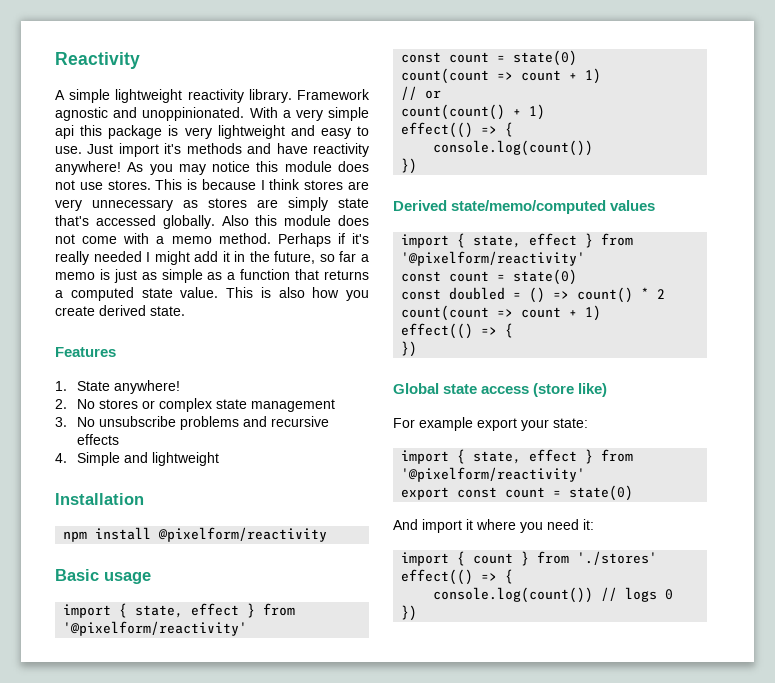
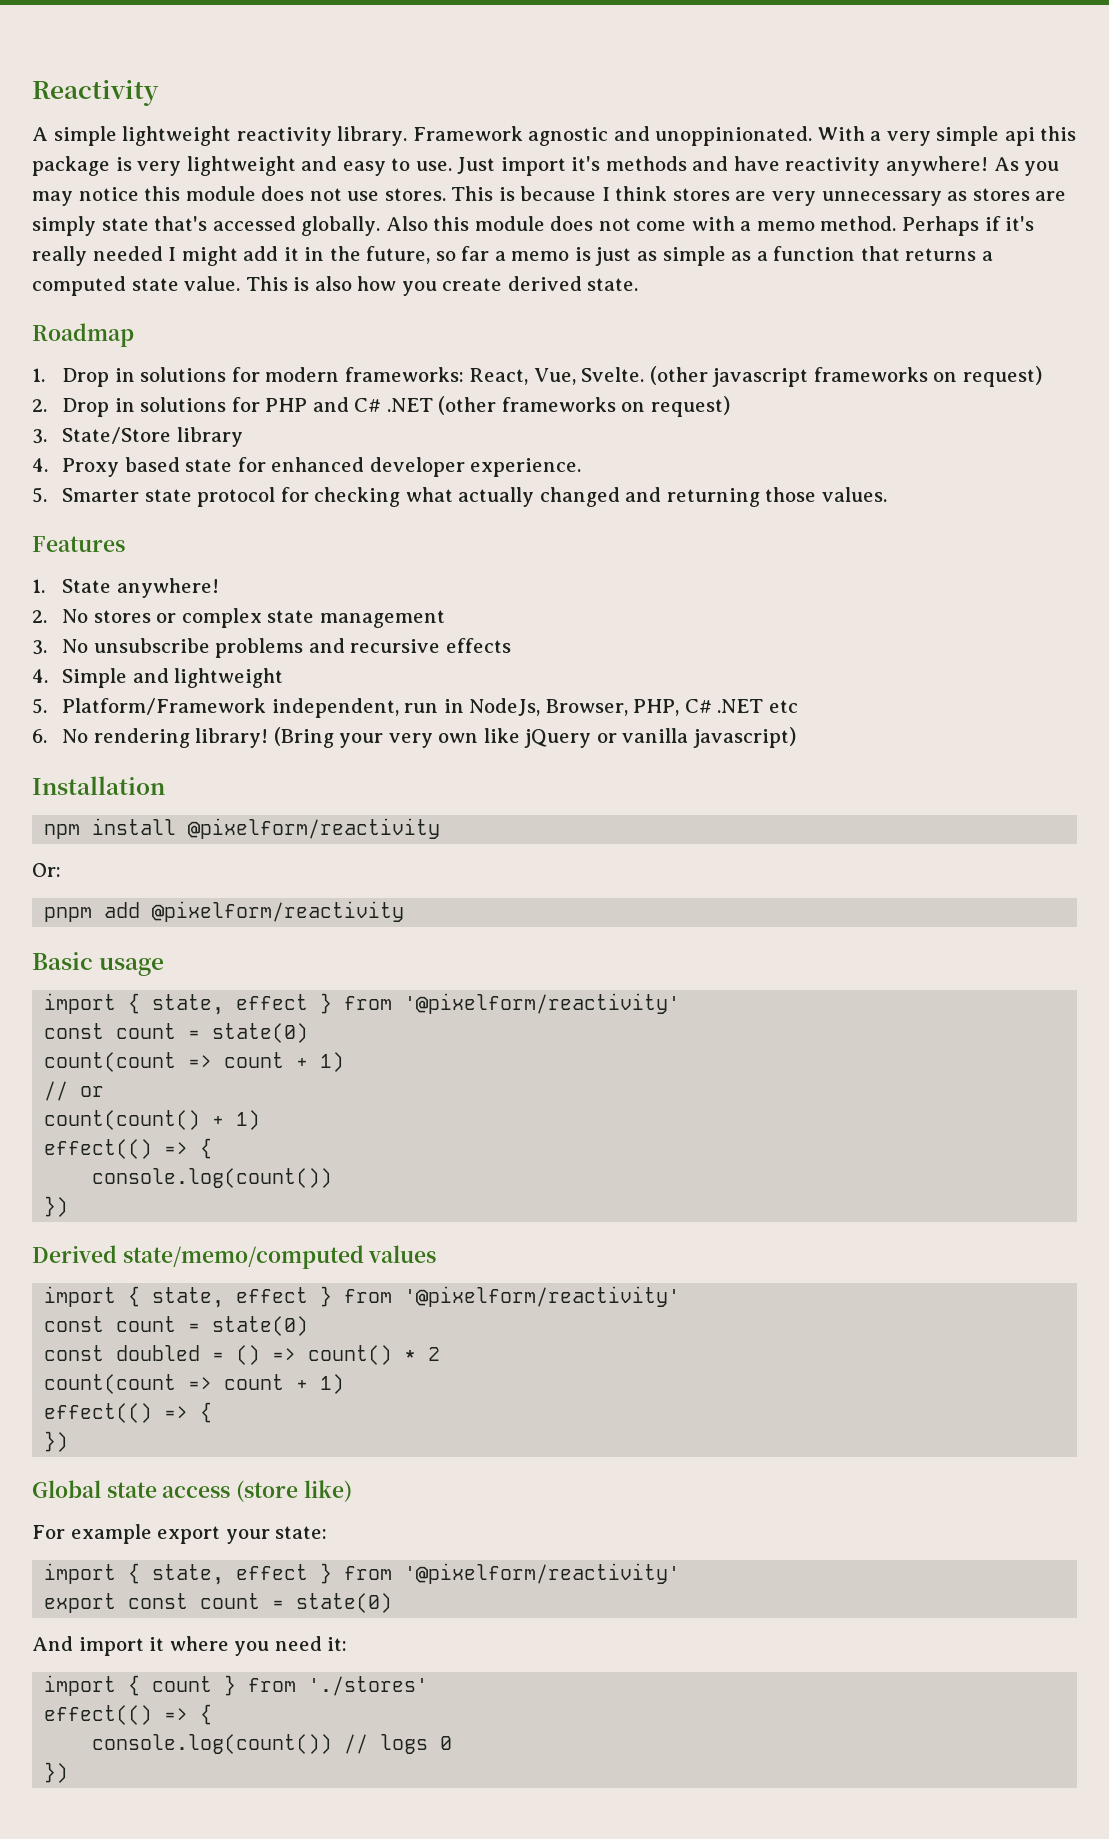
(185, 311) none -> [32,323,134,347] [32,366,1042,387] [32,396,730,417] [32,427,243,447] [32,457,582,477] [32,487,887,507] // Roadmap // 1. Drop in solutions for modern frameworks: React, Vue, Svelte. (other javascript frameworks on request) // 2. Drop in solutions for PHP and C# .NET (other frameworks on request) // 3. State/Store library // 4. Proxy based state for enhanced developer experience. // 5. Smarter state protocol for checking what actually changed and returning those values.
(220, 459) none -> [32,698,798,718] [32,727,796,748] // 5. Platform/Framework independent, run in NodeJs, Browser, PHP, C# .NET etc // 6. No rendering library! (Bring your very own like jQuery or vanilla javascript)
(328, 534) none -> [32,863,61,877] [44,901,405,922] // Or: // pnpm add @pixelform/reactivity

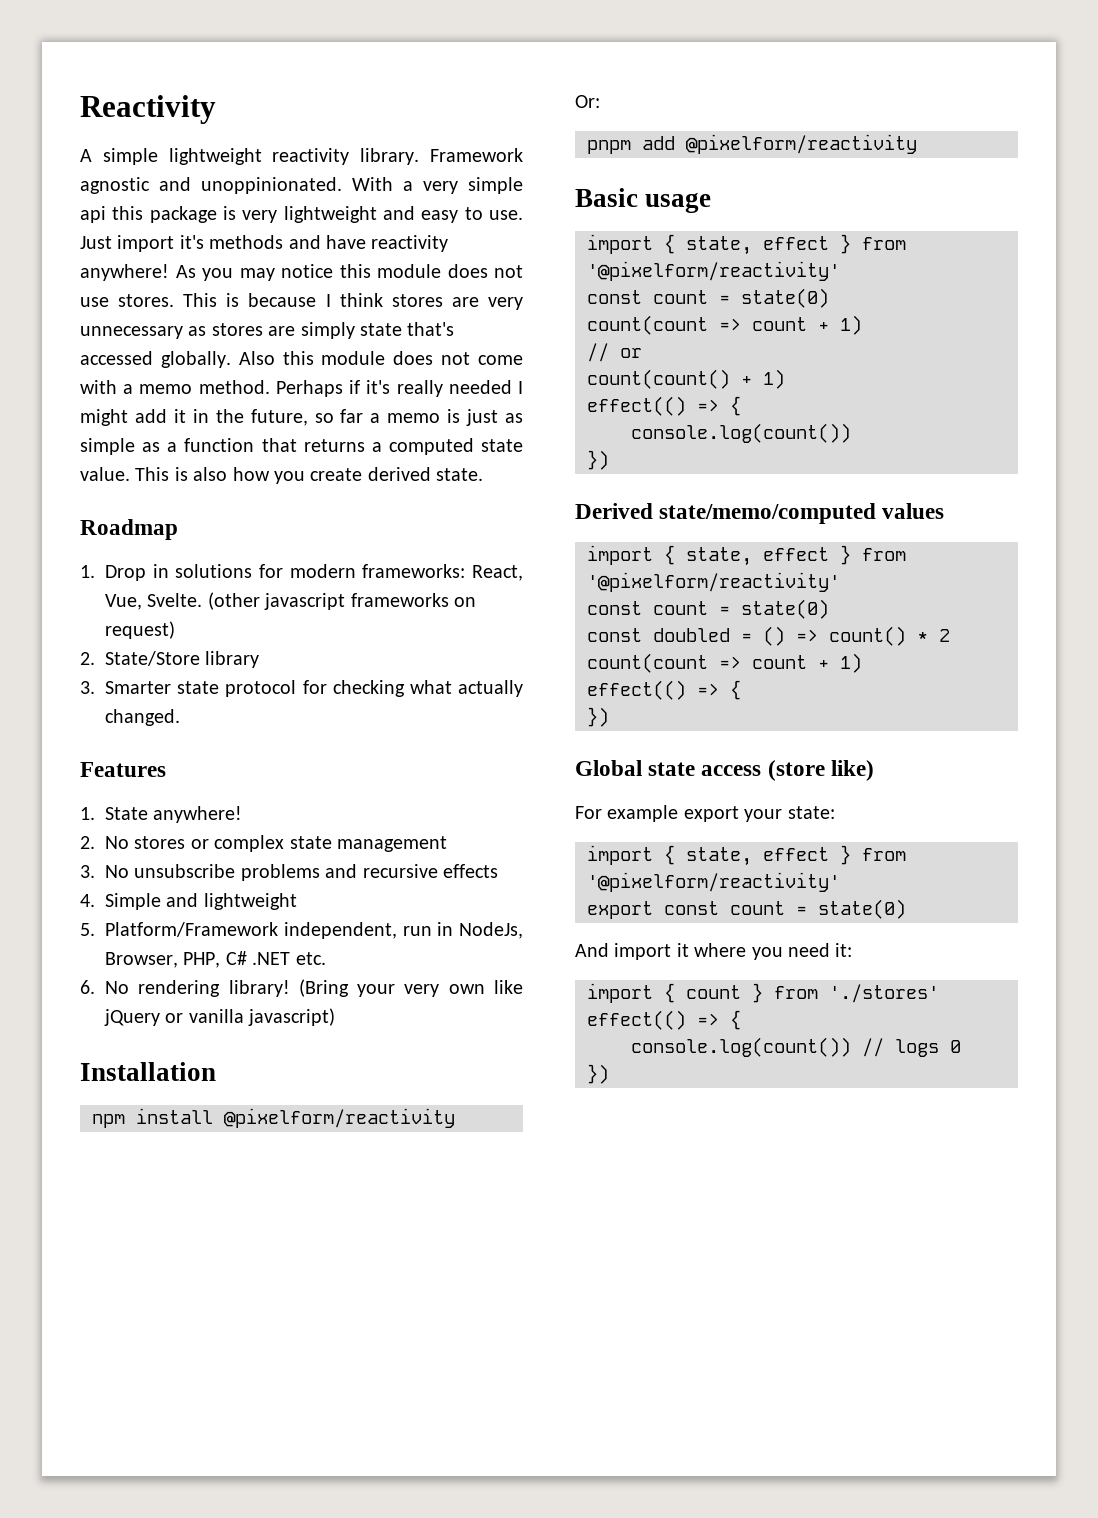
[61,396,730,417] [32,427,243,447] [32,457,582,477] [32,487,47,503] Drop in solutions for PHP and C# .NET (other frameworks on request) // 3. State/Store library // 4. Proxy based state for enhanced developer experience. // 5. -> [105,651,260,668] [80,681,95,694] State/Store library // 3.
[539,487,887,507] changed and returning those values. -> [105,709,180,726] changed.
[768,700,798,713] etc -> [295,952,326,965] etc.

